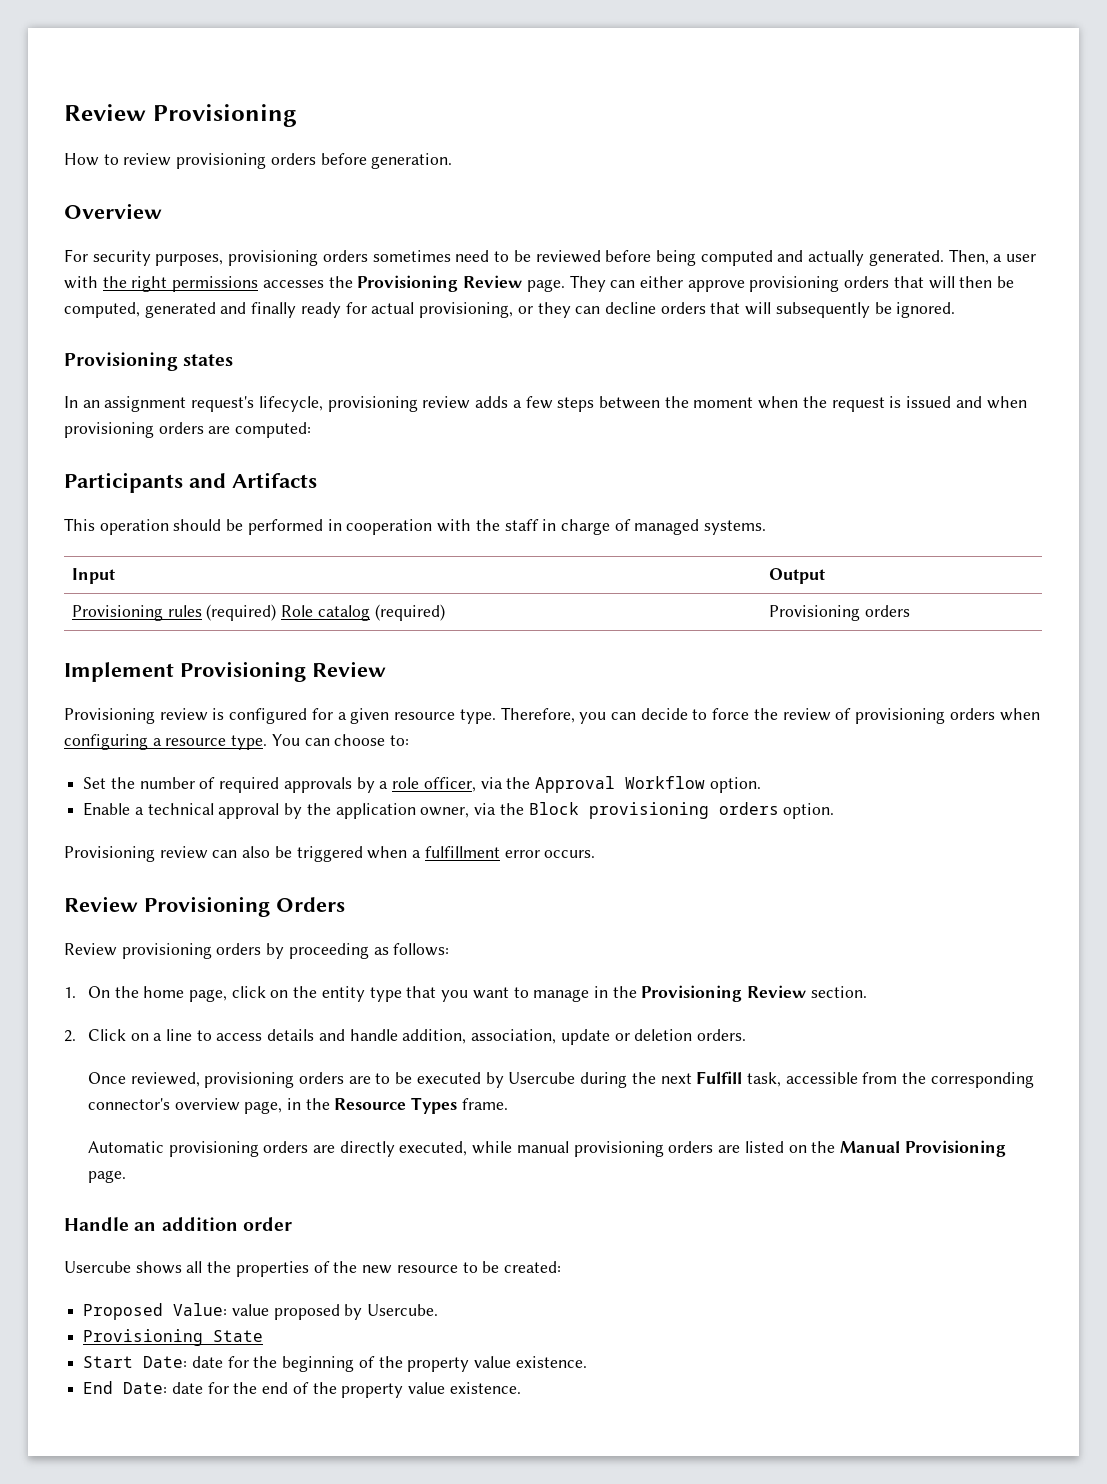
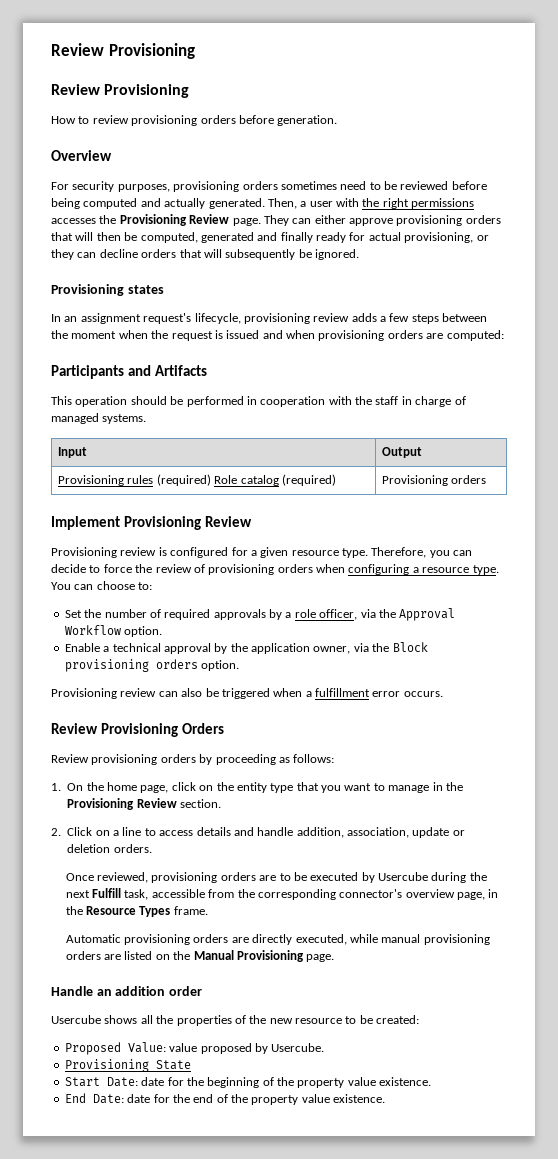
[64,104,297,127] Review Provisioning -> [51,43,195,59] [51,84,190,98] Review Provisioning // Review Provisioning

